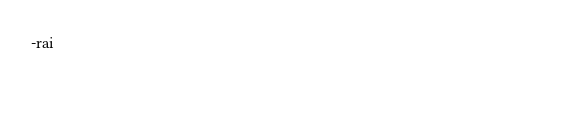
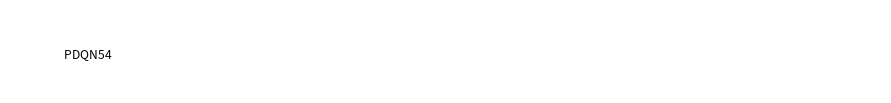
[31,37,54,48] -rai -> [64,50,112,61] PDQN54

